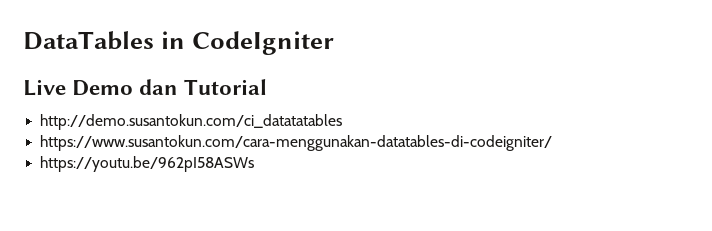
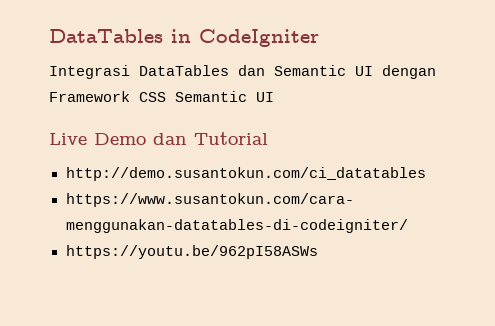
(335, 43) none -> [49,65,436,79] [49,91,274,102] // Integrasi DataTables dan Semantic UI dengan Framework CSS Semantic UI
[40,114,343,130] http://demo.susantokun.com/ci_datatatables -> [65,167,426,181] http://demo.susantokun.com/ci_datatables

